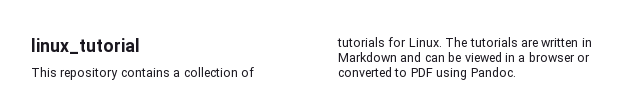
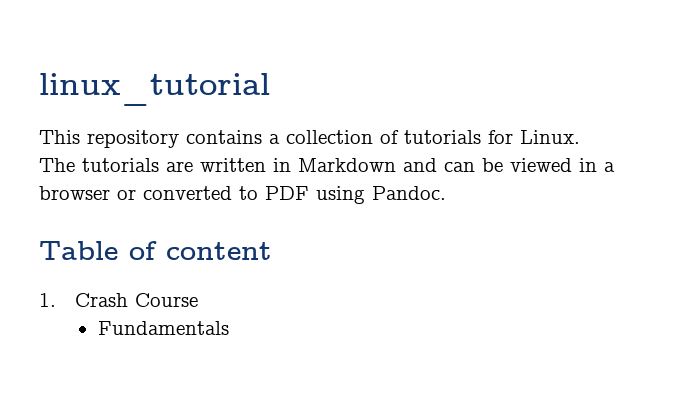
(516, 72) none -> [39,241,272,260] [39,293,199,307] [97,321,229,335] // Table of content // 1. Crash Course // Fundamentals

